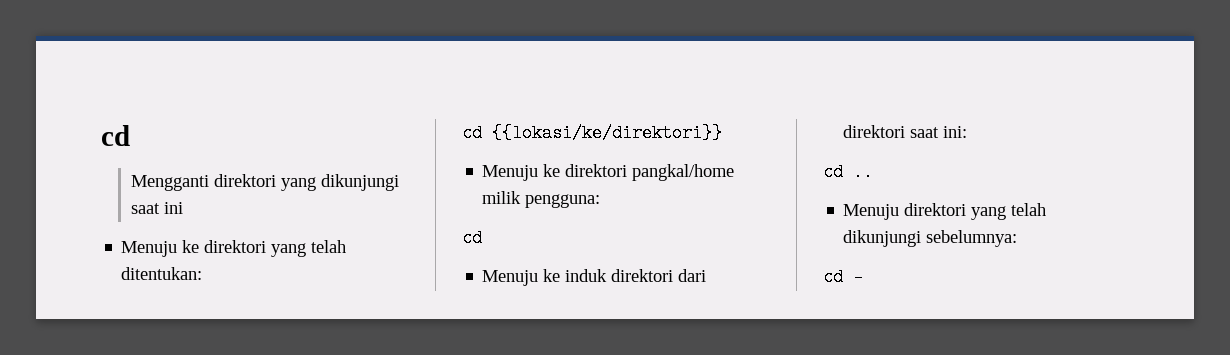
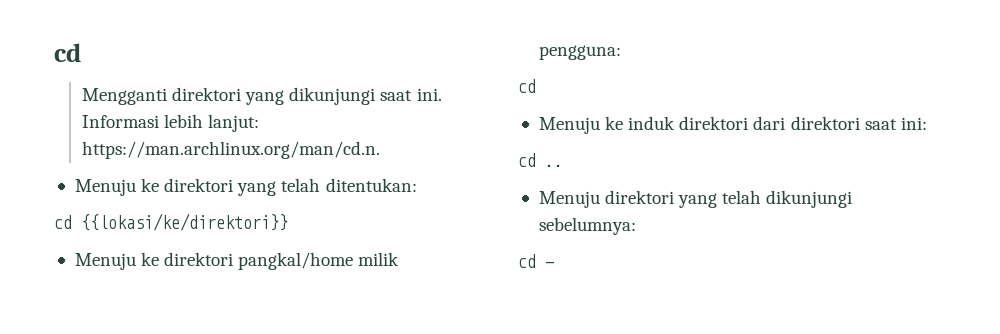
[163,202,183,214] ini -> [416,88,442,101] [81,114,260,132] [81,141,380,159] ini. Informasi lebih lanjut: https://man.archlinux.org/man/cd.n.

